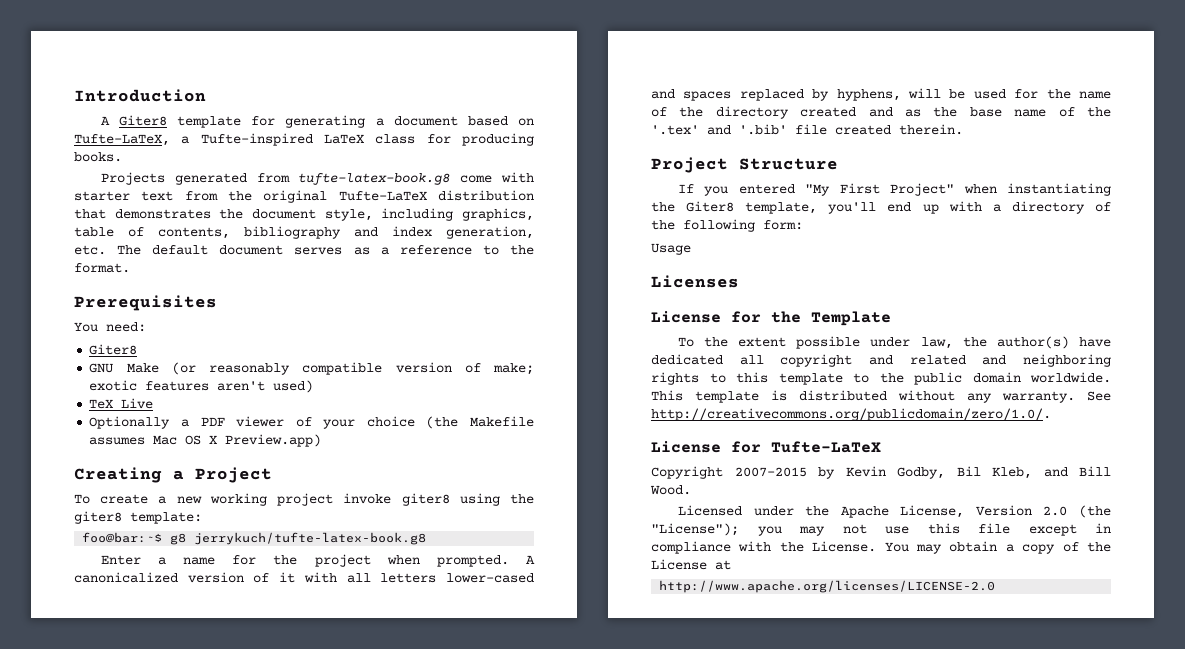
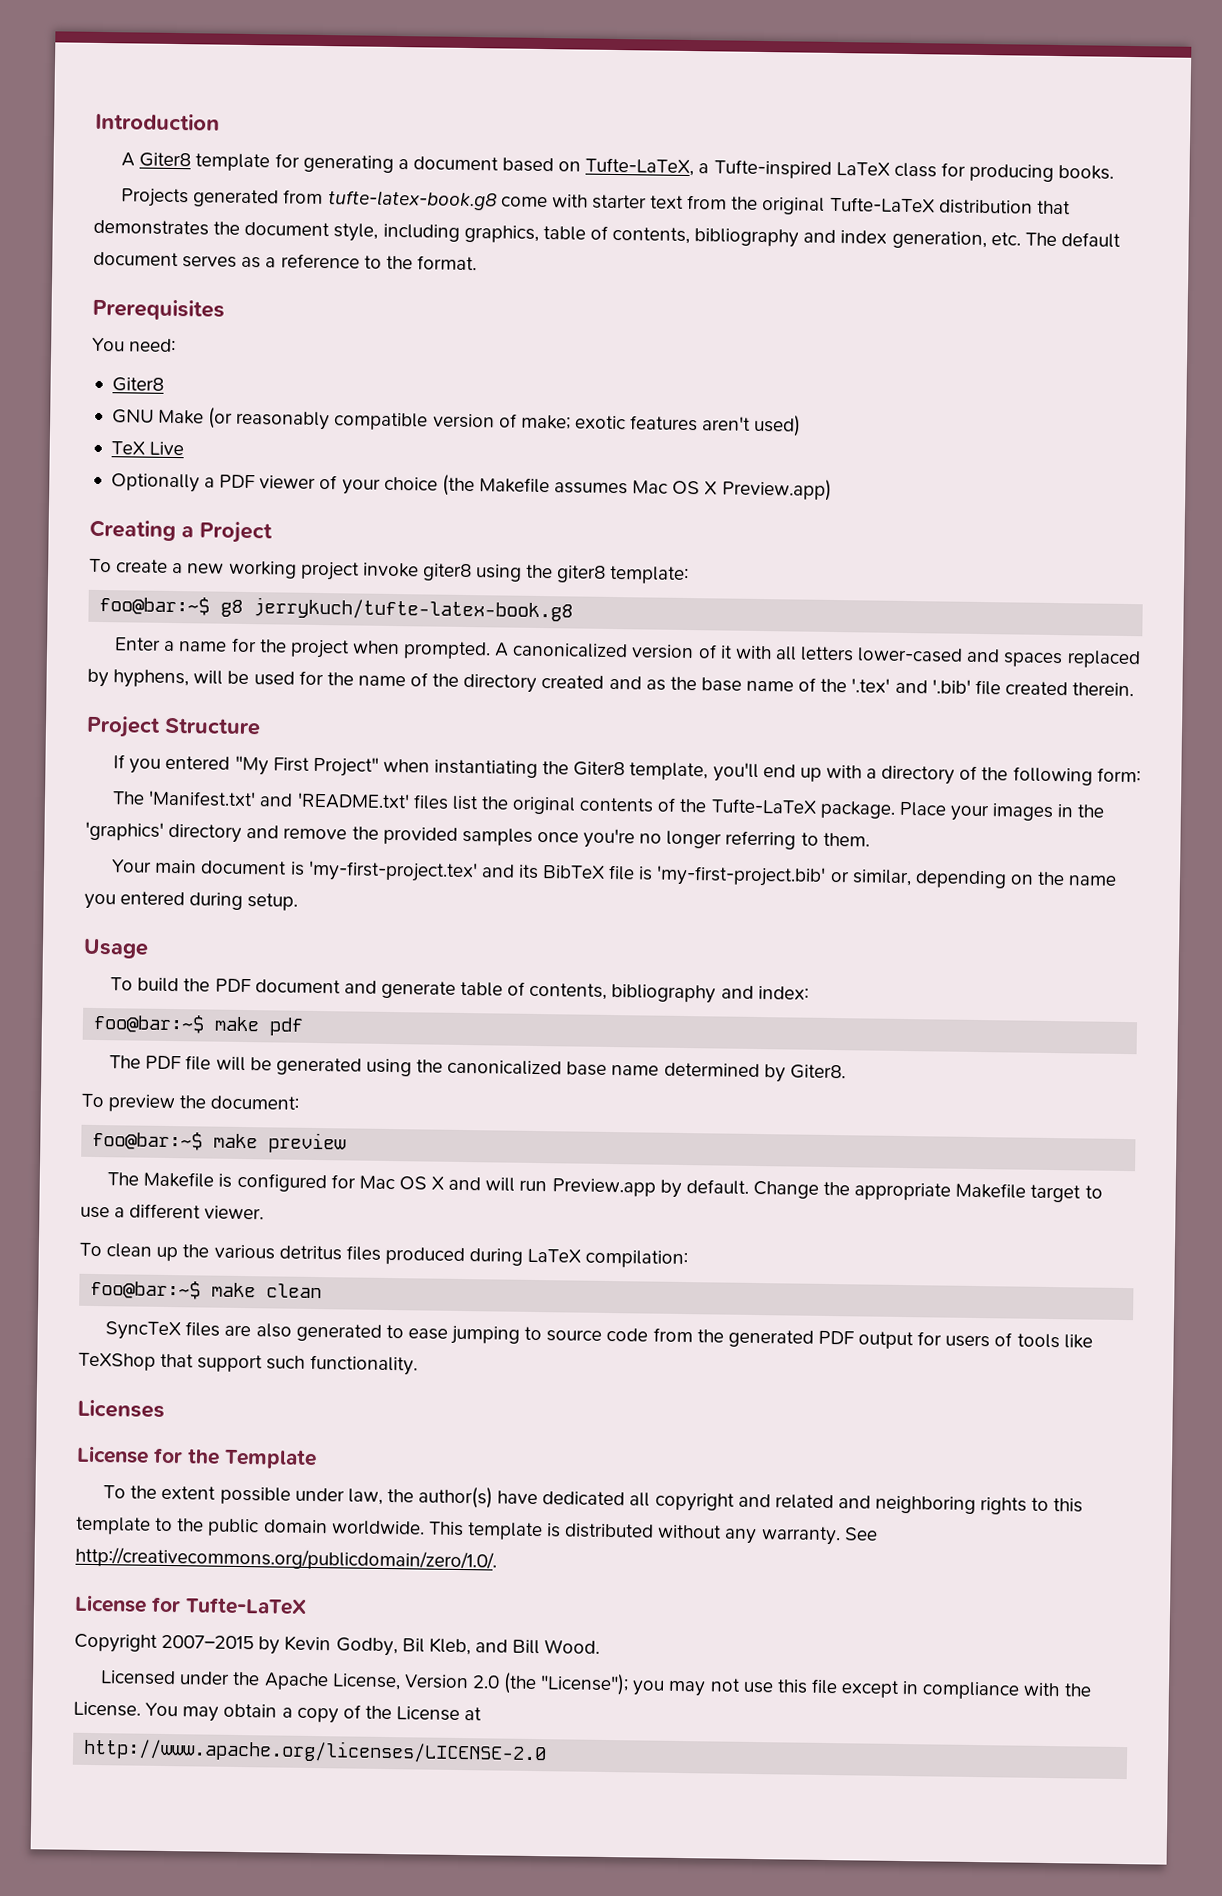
[651,243,691,255] Usage -> [112,790,1105,822] [85,821,870,850] [111,859,1118,889] [84,891,299,911] [83,938,149,959] [110,977,809,1004] [93,1013,305,1036] [109,1055,846,1083] [81,1093,300,1113] [92,1130,348,1154] [107,1171,1103,1203] [80,1203,265,1220] [79,1242,689,1269] [90,1279,323,1300] [105,1321,1093,1350] [78,1352,418,1376] The 'Manifest.txt' and 'README.txt' files list the original contents of the Tufte-LaTeX package. Place your images in the 'graphics' directory and remove the provided samples once you're no longer referring to them. // Your main document is 'my-first-project.tex' and its BibTeX file is 'my-first-project.bib' or similar, depending on the name you entered during setup. // Usage // To build the PDF document and generate table of contents, bibliography and index: // foo@bar:~$ make pdf // The PDF file will be generated using the canonicalized base name determined by Giter8. // To preview the document: // foo@bar:~$ make preview // The Makefile is configured for Mac OS X and will run Preview.app by default. Change the appropriate Makefile target to use a different viewer. // To clean up the various detritus files produced during LaTeX compilation: // foo@bar:~$ make clean // SyncTeX files are also generated to ease jumping to source code from the generated PDF output for users of tools like TeXShop that support such functionality.

